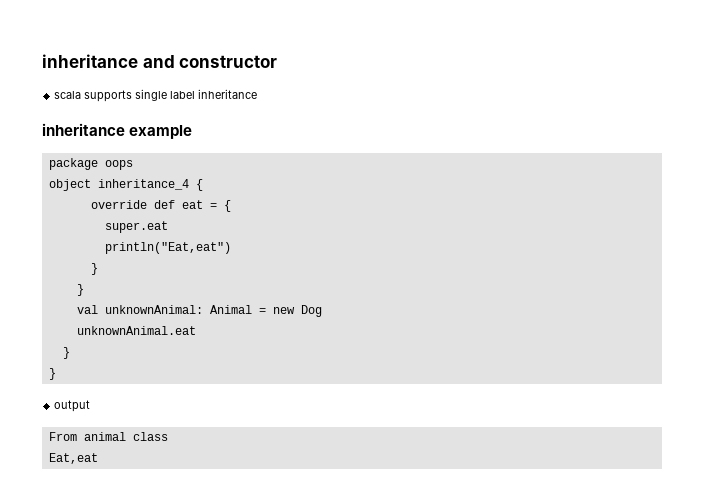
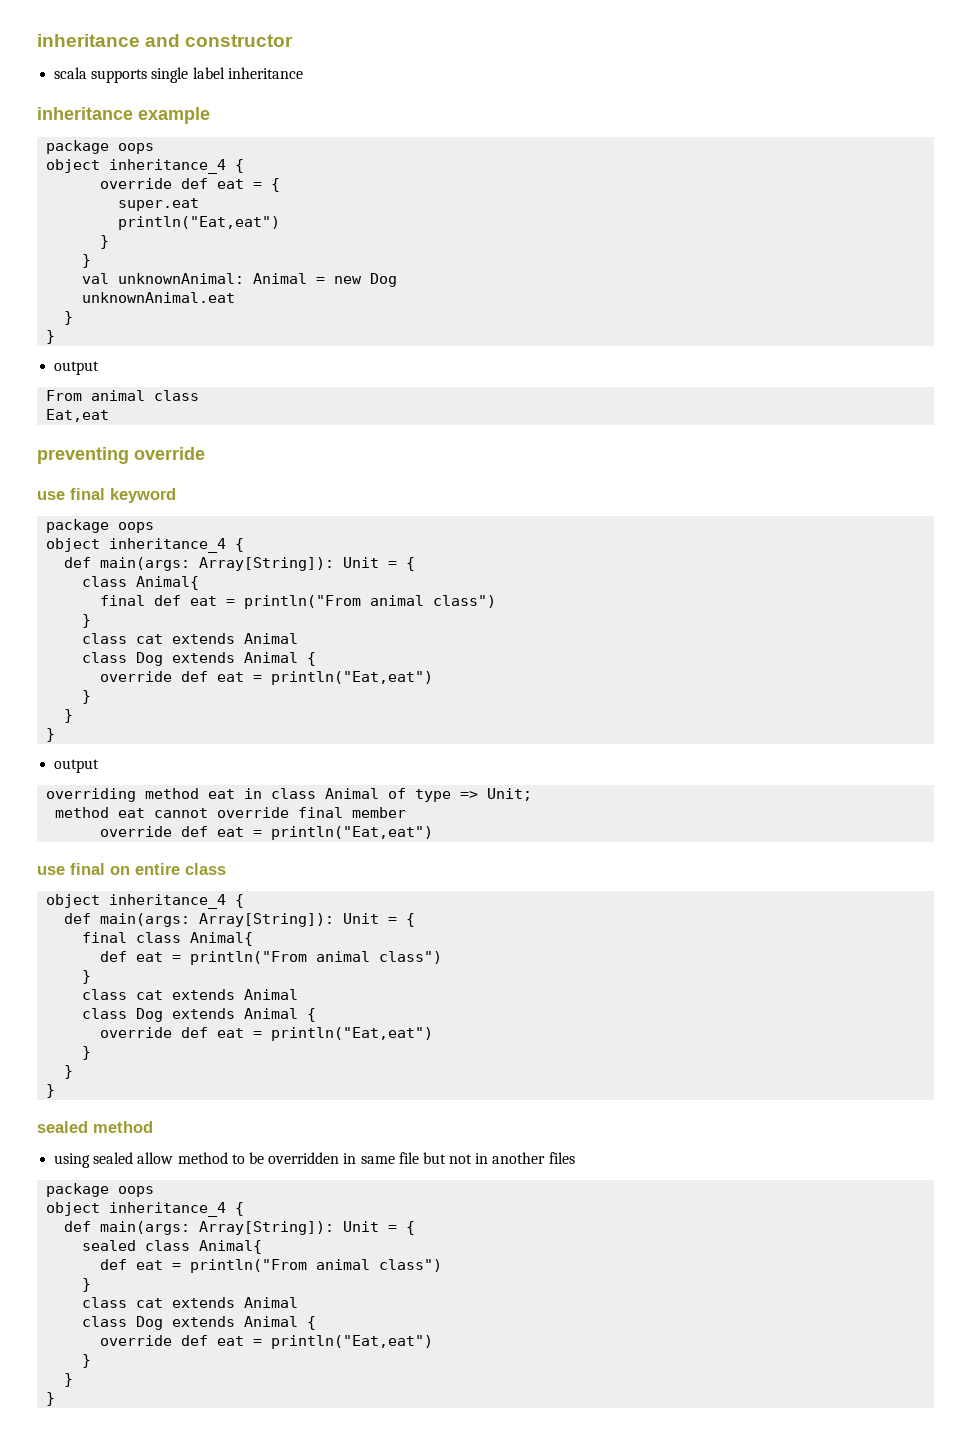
(98, 458) none -> [37,447,205,464] [37,488,176,503] [46,519,155,533] [46,538,245,553] [64,557,416,571] [82,576,200,590] [100,595,497,609] [82,614,92,628] [82,633,299,644] [82,652,317,666] [100,671,434,685] [82,690,92,704] [64,709,74,723] [46,728,56,742] [54,759,100,773] [46,788,533,802] [55,807,407,818] [100,826,434,840] [37,863,226,875] [46,894,245,909] [64,913,416,927] [82,932,254,946] [100,951,443,965] [82,970,92,984] [82,989,299,1000] [82,1008,317,1022] [100,1027,434,1041] [82,1046,92,1060] [64,1065,74,1079] [46,1084,56,1098] [37,1121,153,1133] [54,1152,575,1168] [46,1183,155,1197] [46,1202,245,1217] [64,1221,416,1235] [82,1240,263,1254] [100,1259,443,1273] [82,1278,92,1292] [82,1297,299,1308] [82,1316,317,1330] [100,1335,434,1349] [82,1354,92,1368] [64,1373,74,1387] [46,1392,56,1406] // preventing override // use final keyword // package oops // object inheritance_4 { // def main(args: Array[String]): Unit = { // class Animal{ // final def eat = println("From animal class") // } // class cat extends Animal // class Dog extends Animal { // override def eat = println("Eat,eat") // } // } // } // output // overriding method eat in class Animal of type => Unit; // method eat cannot override final member // override def eat = println("Eat,eat") // use final on entire class // object inheritance_4 { // def main(args: Array[String]): Unit = { // final class Animal{ // def eat = println("From animal class") // } // class cat extends Animal // class Dog extends Animal { // override def eat = println("Eat,eat") // } // } // } // sealed method // using sealed allow method to be overridden in same file but not in another files // package oops // object inheritance_4 { // def main(args: Array[String]): Unit = { // sealed class Animal{ // def eat = println("From animal class") // } // class cat extends Animal // class Dog extends Animal { // override def eat = println("Eat,eat") // } // } // }

